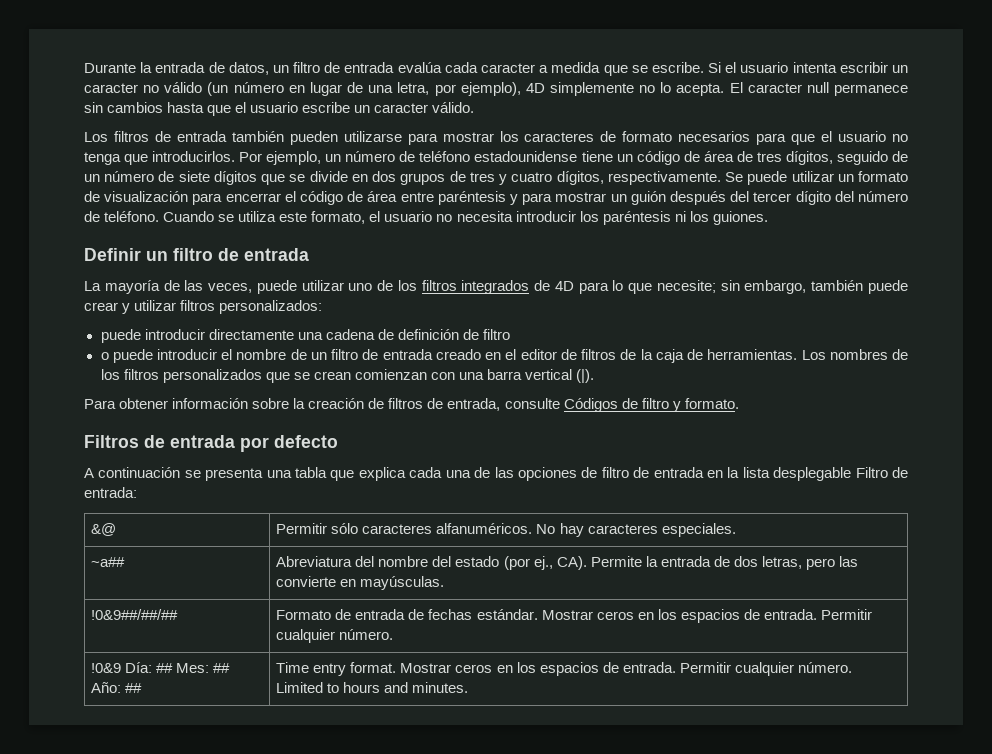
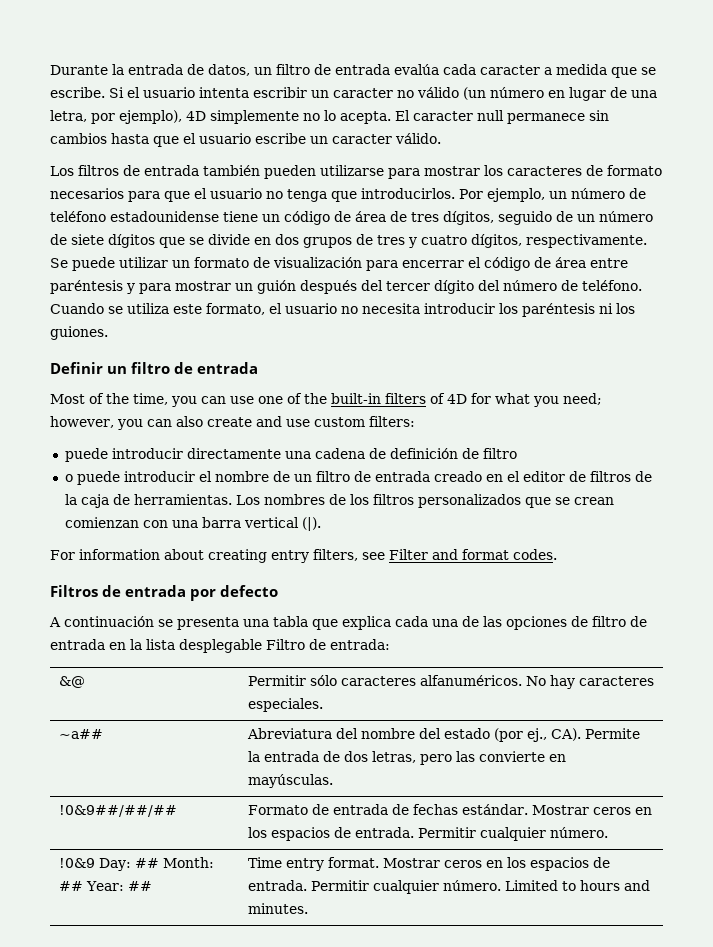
[84,280,909,294] [84,300,323,314] La mayoría de las veces, puede utilizar uno de los filtros integrados de 4D para lo que necesite; sin embargo, también puede crear y utilizar filtros personalizados: -> [50,393,602,407] [50,416,415,430] Most of the time, you can use one of the built-in filters of 4D for what you need; however, you can also create and use custom filters:
[84,398,739,412] Para obtener información sobre la creación de filtros de entrada, consulte Códigos de filtro y formato. -> [50,549,557,563] For information about creating entry filters, see Filter and format codes.
[125,662,231,673] [91,682,122,693] Día: ## Mes: ## Año: -> [98,857,214,871] [58,881,124,891] Day: ## Month: ## Year:

